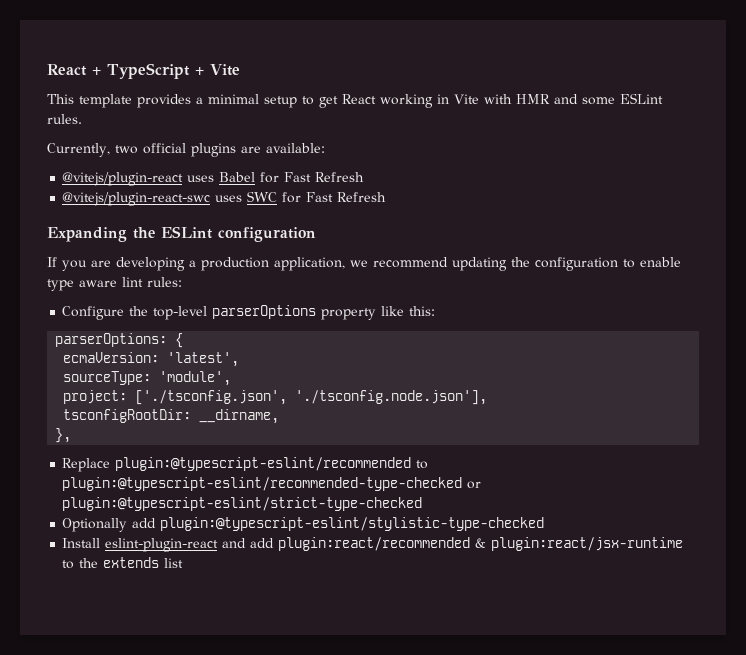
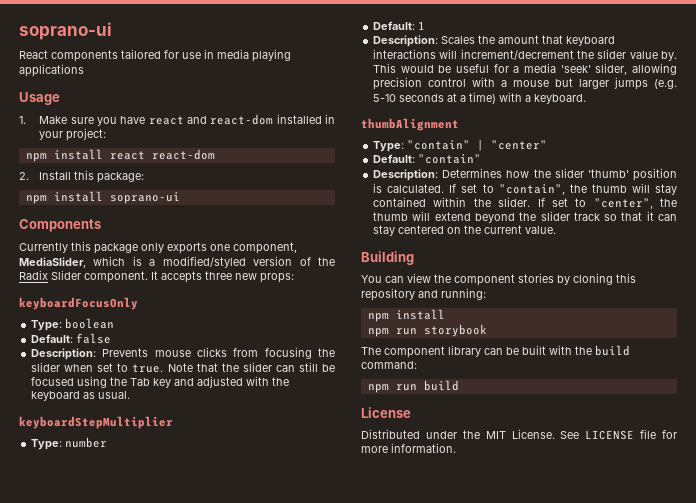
[47,63,240,79] [47,93,663,108] [47,114,82,124] [47,143,325,157] [62,172,365,186] [62,191,387,206] [47,226,316,242] [47,257,681,271] [47,277,182,291] [62,305,436,320] [55,333,184,348] [63,352,240,367] [63,371,232,386] [63,390,488,405] [63,409,280,424] [55,428,72,443] [62,457,429,472] [62,477,482,491] [62,497,423,511] [62,517,545,532] [62,537,684,552] [62,557,184,569] React + TypeScript + Vite // This template provides a minimal setup to get React working in Vite with HMR and some ESLint rules. // Currently, two official plugins are available: // @vitejs/plugin-react uses Babel for Fast Refresh // @vitejs/plugin-react-swc uses SWC for Fast Refresh // Expanding the ESLint configuration // If you are developing a production application, we recommend updating the configuration to enable type aware lint rules: // Configure the top-level parserOptions property like this: // parserOptions: { // ecmaVersion: 'latest', // sourceType: 'module', // project: ['./tsconfig.json', './tsconfig.node.json'], // tsconfigRootDir: __dirname, // }, // Replace plugin:@typescript-eslint/recommended to plugin:@typescript-eslint/recommended-type-checked or plugin:@typescript-eslint/strict-type-checked // Optionally add plugin:@typescript-eslint/stylistic-type-checked // Install eslint-plugin-react and add plugin:react/recommended & plugin:react/jsx-runtime to the extends list -> [19,22,112,40] [19,49,291,62] [19,64,84,77] [19,92,60,105] [19,114,335,126] [39,128,107,141] [25,149,215,162] [19,170,145,183] [25,191,180,204] [19,219,101,232] [19,241,297,254] [19,256,335,268] [19,270,294,283] [19,297,138,310] [31,318,115,331] [31,333,112,344] [31,347,335,360] [31,362,335,373] [31,376,290,388] [31,391,131,401] [19,416,173,429] [31,437,108,450] [373,21,426,30] [373,35,616,47] [373,49,677,61] [373,63,677,75] [373,77,677,90] [373,92,587,104] [361,118,459,131] [373,139,548,152] [373,154,482,164] [373,168,677,181] [373,183,677,195] [373,197,677,209] [373,211,677,223] [373,225,557,236] [361,251,414,265] [361,273,636,286] [361,288,486,301] [367,309,445,322] [367,324,487,337] [361,345,630,358] [361,361,417,369] [367,380,459,393] [361,407,411,418] [361,429,677,440] [361,443,456,453] soprano-ui // React components tailored for use in media playing applications // Usage // 1. Make sure you have react and react-dom installed in your project: // npm install react react-dom // 2. Install this package: // npm install soprano-ui // Components // Currently this package only exports one component, MediaSlider, which is a modified/styled version of the Radix Slider component. It accepts three new props: // keyboardFocusOnly // Type: boolean // Default: false // Description: Prevents mouse clicks from focusing the slider when set to true. Note that the slider can still be focused using the Tab key and adjusted with the keyboard as usual. // keyboardStepMultiplier // Type: number // Default: 1 // Description: Scales the amount that keyboard interactions will increment/decrement the slider value by. This would be useful for a media 'seek' slider, allowing precision control with a mouse but larger jumps (e.g. 5-10 seconds at a time) with a keyboard. // thumbAlignment // Type: "contain" | "center" // Default: "contain" // Description: Determines how the slider 'thumb' position is calculated. If set to "contain", the thumb will stay contained within the slider. If set to "center", the thumb will extend beyond the slider track so that it can stay centered on the current value. // Building // You can view the component stories by cloning this repository and running: // npm install // npm run storybook // The component library can be built with the build command: // npm run build // License // Distributed under the MIT License. See LICENSE file for more information.

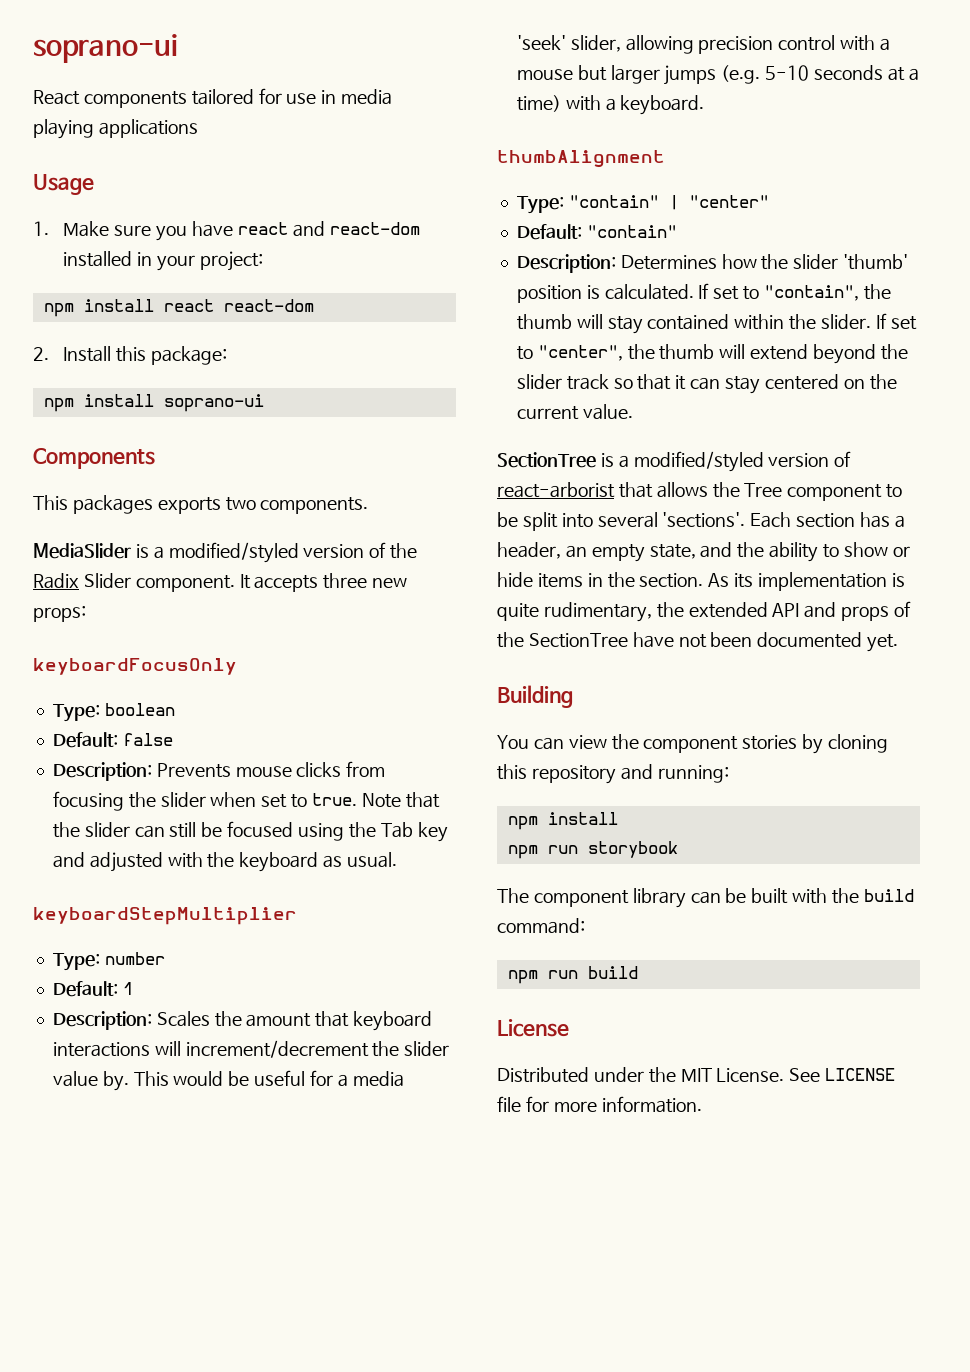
[19,241,297,254] [19,256,126,268] Currently this package only exports one component, MediaSlider, which -> [33,495,369,514] [33,543,131,559] This packages exports two components. // MediaSlider
(557, 230) none -> [497,451,852,472] [497,482,903,501] [497,512,905,531] [497,542,910,562] [497,572,905,591] [497,601,912,622] [497,632,899,652] // SectionTree is a modified/styled version of react-arborist that allows the Tree component to be split into several 'sections'. Each section has a header, an empty state, and the ability to show or hide items in the section. As its implementation is quite rudimentary, the extended API and props of the SectionTree have not been documented yet.

